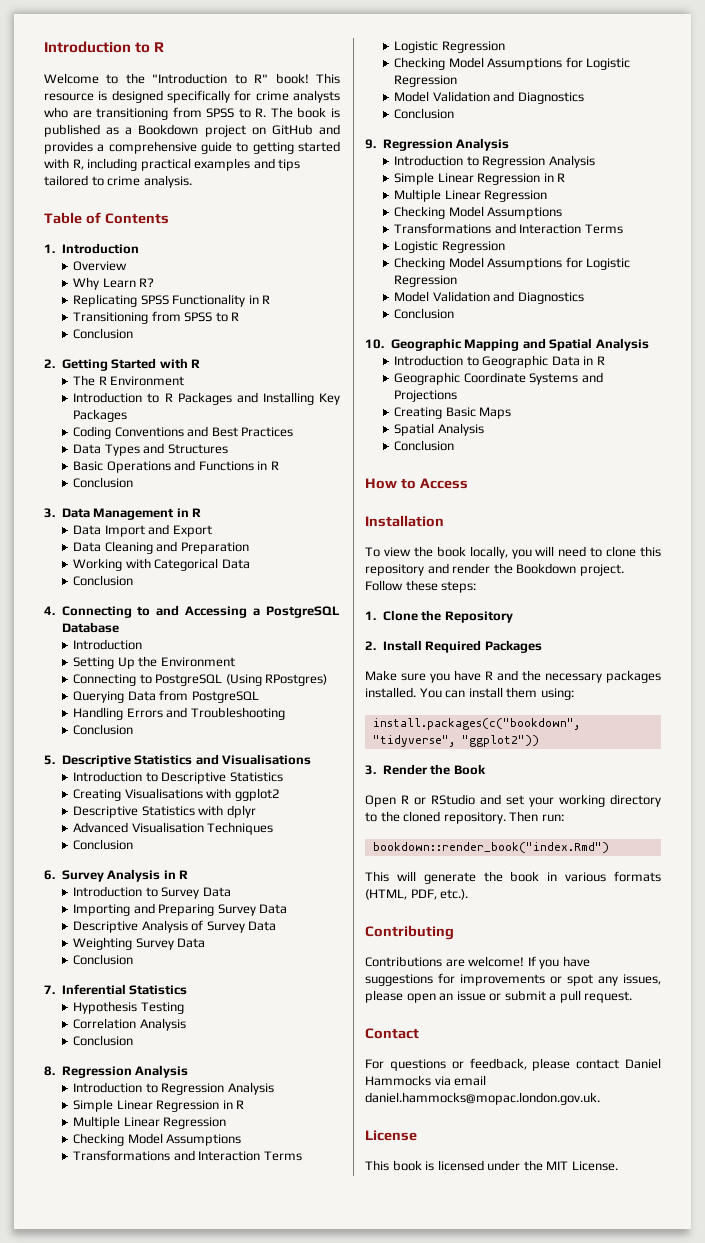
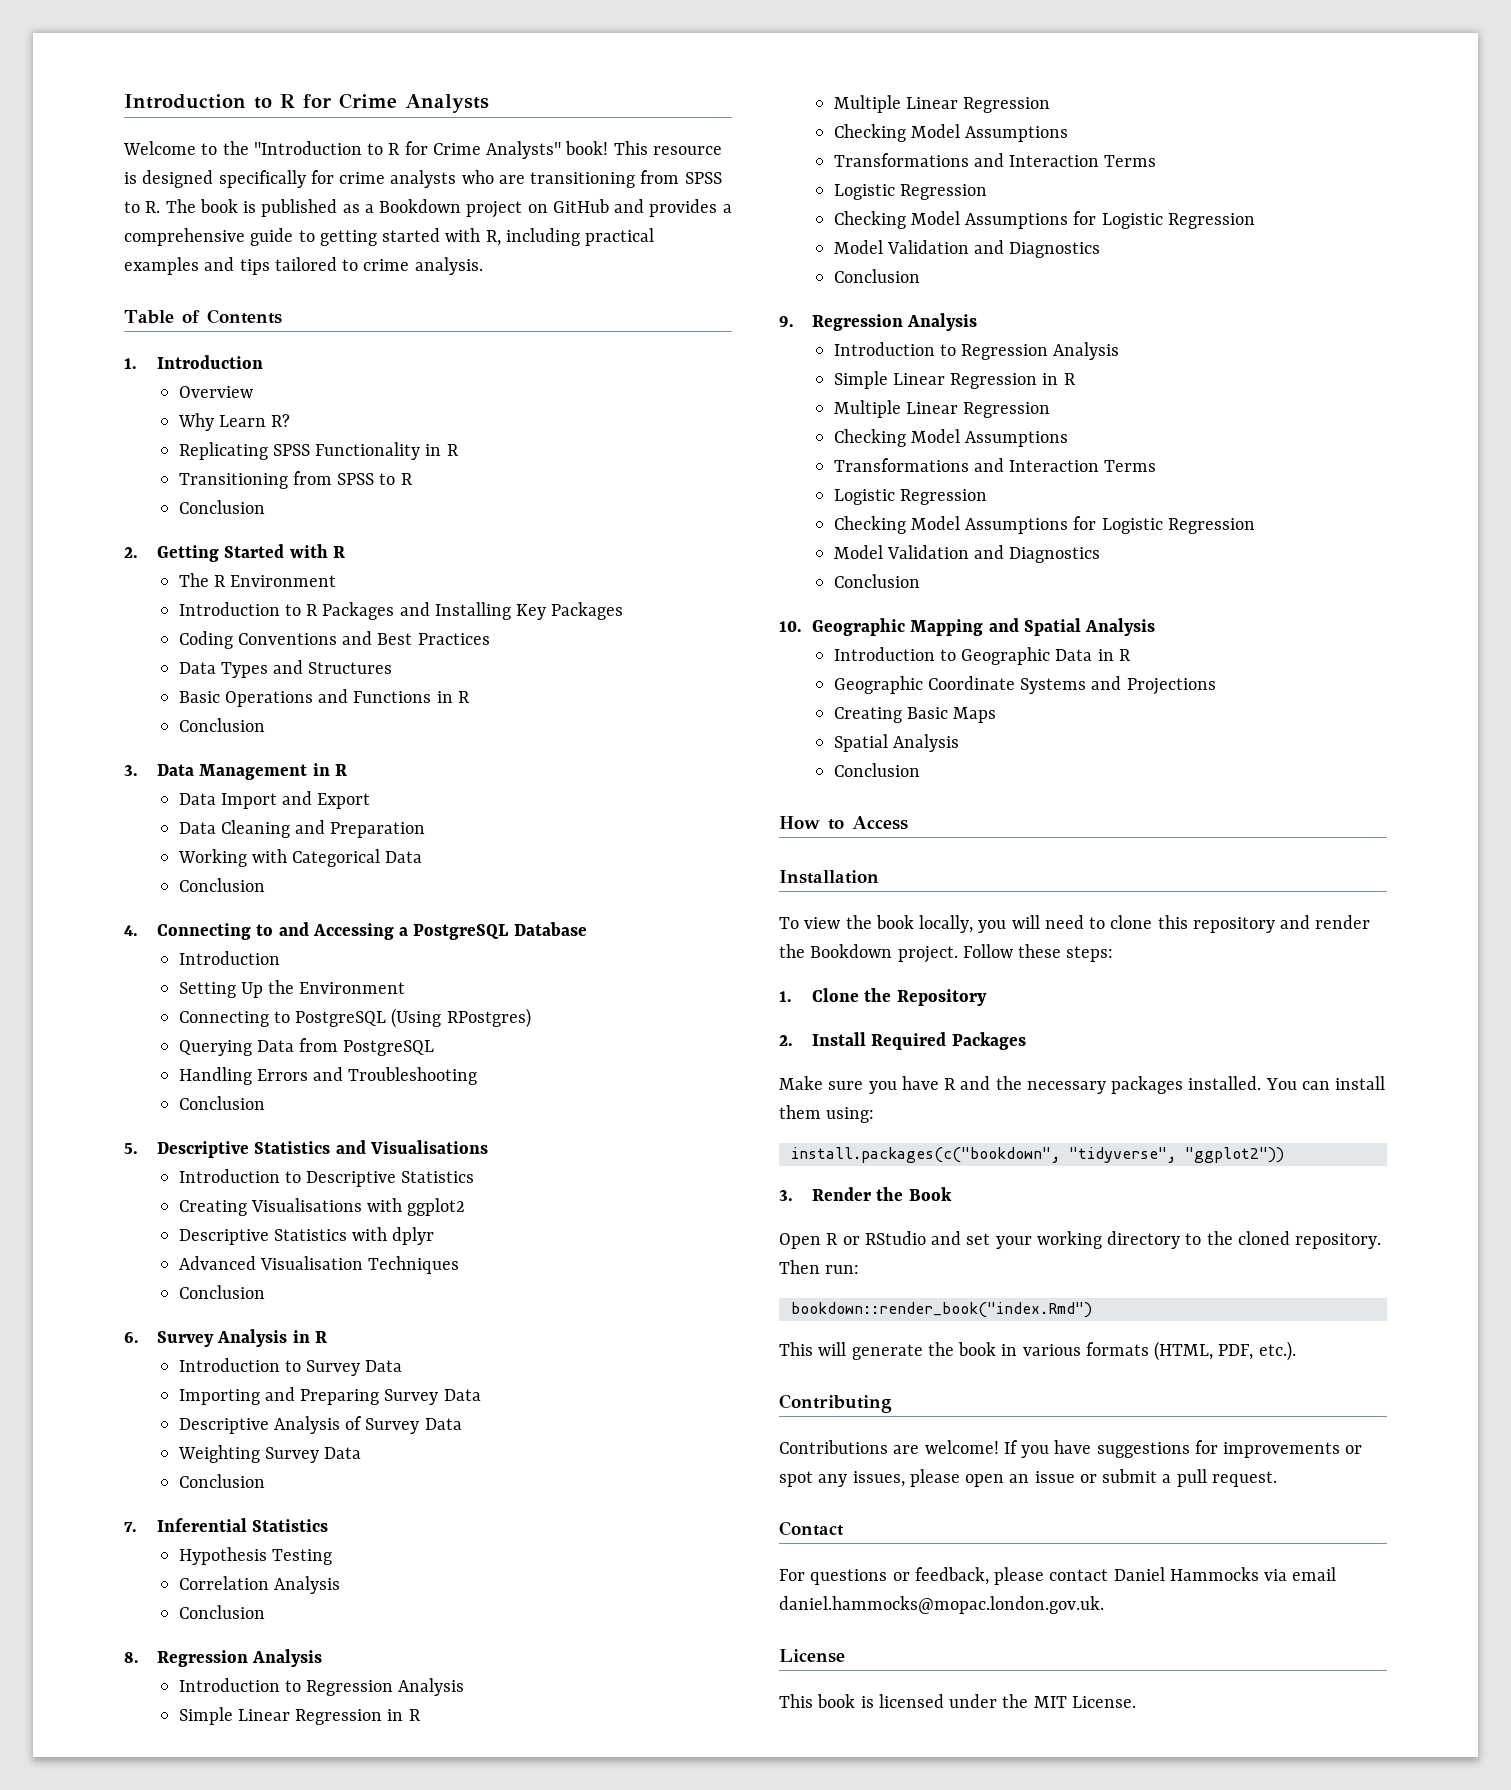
[44,41,165,53] Introduction to R -> [124,93,489,113] Introduction to R for Crime Analysts
[254,74,269,83] R" -> [388,141,562,159] R for Crime Analysts"

